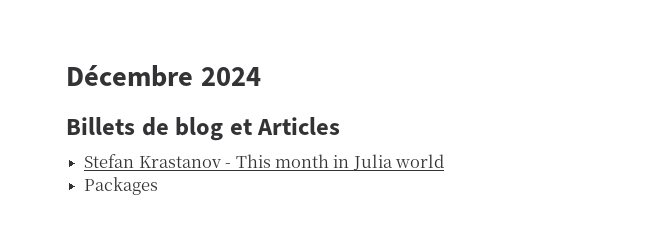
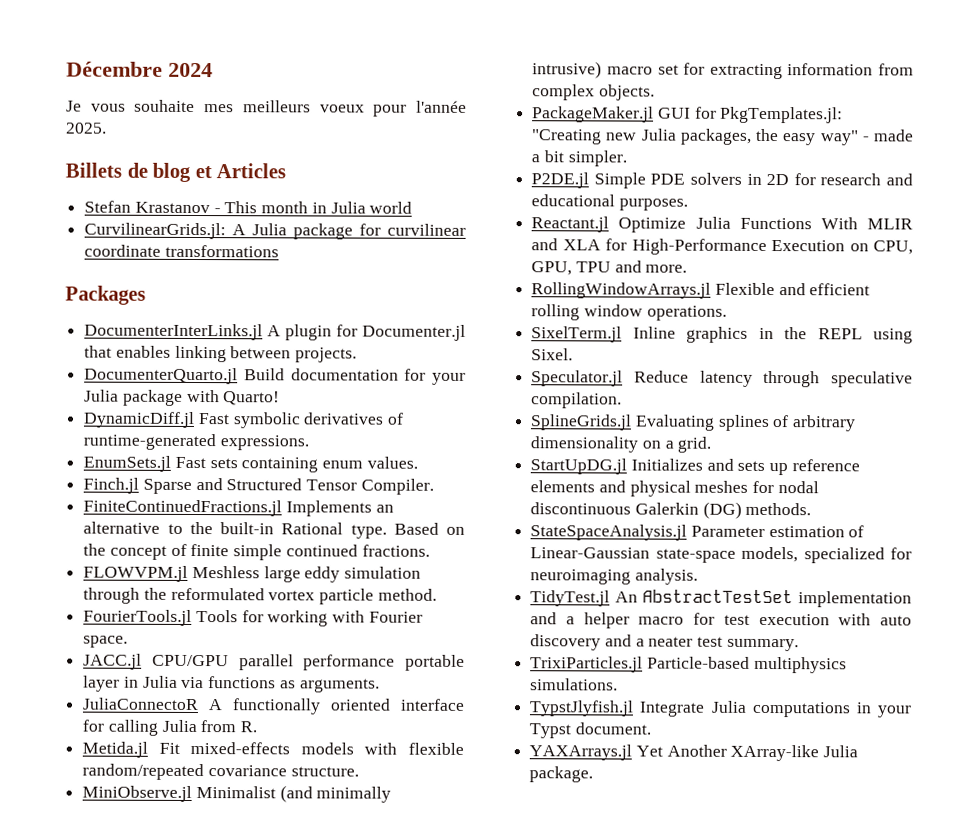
(261, 76) none -> [66,99,468,117] [65,122,107,134] // Je vous souhaite mes meilleurs voeux pour l'année 2025.
[84,177,159,195] Packages -> [84,222,466,240] [84,244,279,258] [65,285,146,305] [84,323,466,341] [84,345,358,363] [84,367,466,385] [84,389,281,406] [83,411,405,429] [83,433,309,451] [83,455,418,473] [83,477,434,495] [83,499,394,517] [83,521,465,539] [83,543,430,561] [83,565,422,583] [83,587,437,605] [83,609,423,627] [83,635,129,648] [83,653,465,671] [83,675,380,693] [82,697,465,715] [82,719,258,736] [82,741,464,758] [82,763,359,781] [82,785,392,803] [532,61,914,80] [532,84,655,101] [532,106,844,124] [531,128,914,146] [531,150,627,167] [531,172,913,189] [531,194,688,211] [531,216,913,233] [531,238,913,255] [531,260,688,276] [531,282,871,299] [531,304,727,321] [531,326,913,344] [531,348,574,361] [531,370,913,388] [531,392,623,409] [530,414,857,432] [530,436,712,453] [530,458,860,476] [530,480,819,497] [530,501,812,519] [530,524,865,541] [530,546,912,564] [530,568,698,585] [530,589,912,608] [530,612,912,629] [530,634,799,652] [530,656,847,674] [530,678,619,691] [529,700,912,718] [529,722,651,739] [529,744,859,762] [529,766,594,783] CurvilinearGrids.jl: A Julia package for curvilinear coordinate transformations // Packages // DocumenterInterLinks.jl A plugin for Documenter.jl that enables linking between projects. // DocumenterQuarto.jl Build documentation for your Julia package with Quarto! // DynamicDiff.jl Fast symbolic derivatives of runtime-generated expressions. // EnumSets.jl Fast sets containing enum values. // Finch.jl Sparse and Structured Tensor Compiler. // FiniteContinuedFractions.jl Implements an alternative to the built-in Rational type. Based on the concept of finite simple continued fractions. // FLOWVPM.jl Meshless large eddy simulation through the reformulated vortex particle method. // FourierTools.jl Tools for working with Fourier space. // JACC.jl CPU/GPU parallel performance portable layer in Julia via functions as arguments. // JuliaConnectoR A functionally oriented interface for calling Julia from R. // Metida.jl Fit mixed-effects models with flexible random/repeated covariance structure. // MiniObserve.jl Minimalist (and minimally intrusive) macro set for extracting information from complex objects. // PackageMaker.jl GUI for PkgTemplates.jl: "Creating new Julia packages, the easy way" - made a bit simpler. // P2DE.jl Simple PDE solvers in 2D for research and educational purposes. // Reactant.jl Optimize Julia Functions With MLIR and XLA for High-Performance Execution on CPU, GPU, TPU and more. // RollingWindowArrays.jl Flexible and efficient rolling window operations. // SixelTerm.jl Inline graphics in the REPL using Sixel. // Speculator.jl Reduce latency through speculative compilation. // SplineGrids.jl Evaluating splines of arbitrary dimensionality on a grid. // StartUpDG.jl Initializes and sets up reference elements and physical meshes for nodal discontinuous Galerkin (DG) methods. // StateSpaceAnalysis.jl Parameter estimation of Linear-Gaussian state-space models, specialized for neuroimaging analysis. // TidyTest.jl An AbstractTestSet implementation and a helper macro for test execution with auto discovery and a neater test summary. // TrixiParticles.jl Particle-based multiphysics simulations. // TypstJlyfish.jl Integrate Julia computations in your Typst document. // YAXArrays.jl Yet Another XArray-like Julia package.

